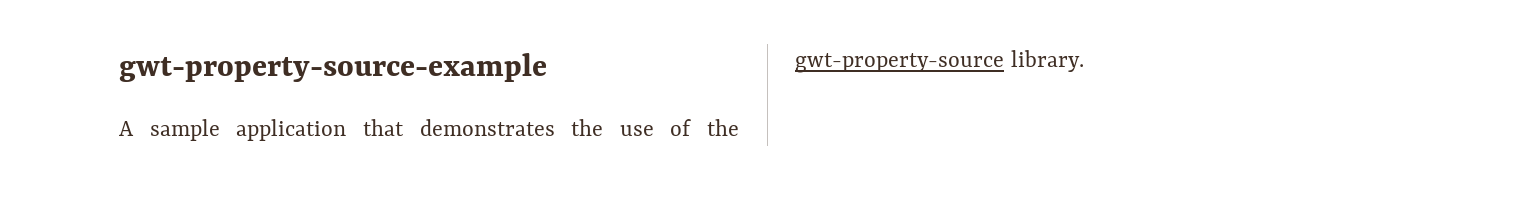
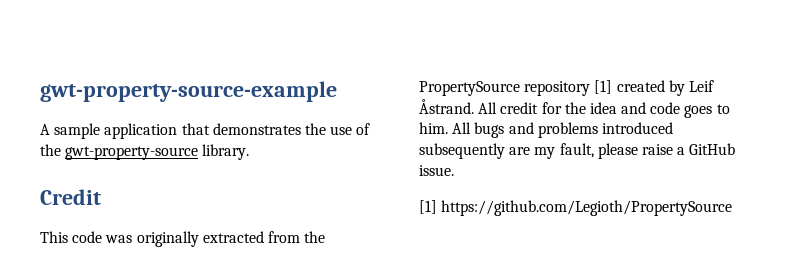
(1084, 61) none -> [40,189,101,205] [40,231,326,247] [419,80,714,96] [419,99,730,118] [419,122,673,138] [419,143,736,159] [419,165,454,176] [419,200,733,216] // Credit // This code was originally extracted from the PropertySource repository [1] created by Leif Åstrand. All credit for the idea and code goes to him. All bugs and problems introduced subsequently are my fault, please raise a GitHub issue. // [1] https://github.com/Legioth/PropertySource

